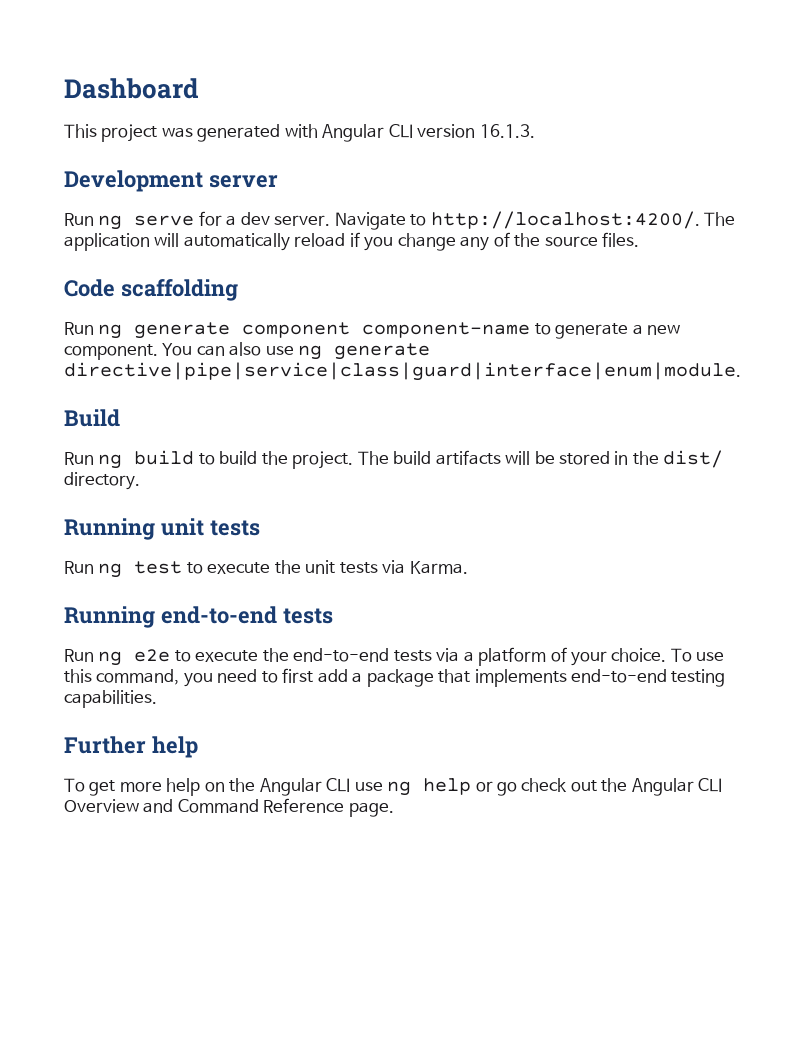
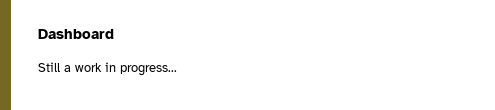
[64,124,535,142] [64,170,278,192] [64,211,736,230] [64,232,639,251] [64,279,238,301] [64,322,681,339] [64,342,431,360] [64,362,741,381] [64,409,120,427] [64,450,724,469] [64,472,140,490] [64,518,260,540] [64,560,468,578] [64,606,333,628] [64,647,725,666] [64,668,726,687] [64,690,157,708] [64,736,198,758] [64,778,723,796] [64,798,394,817] This project was generated with Angular CLI version 16.1.3. // Development server // Run ng serve for a dev server. Navigate to http://localhost:4200/. The application will automatically reload if you change any of the source files. // Code scaffolding // Run ng generate component component-name to generate a new component. You can also use ng generate directive|pipe|service|class|guard|interface|enum|module. // Build // Run ng build to build the project. The build artifacts will be stored in the dist/ directory. // Running unit tests // Run ng test to execute the unit tests via Karma. // Running end-to-end tests // Run ng e2e to execute the end-to-end tests via a platform of your choice. To use this command, you need to first add a package that implements end-to-end testing capabilities. // Further help // To get more help on the Angular CLI use ng help or go check out the Angular CLI Overview and Command Reference page. -> [38,62,177,76] Still a work in progress...

